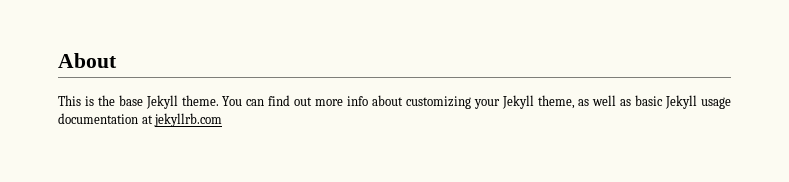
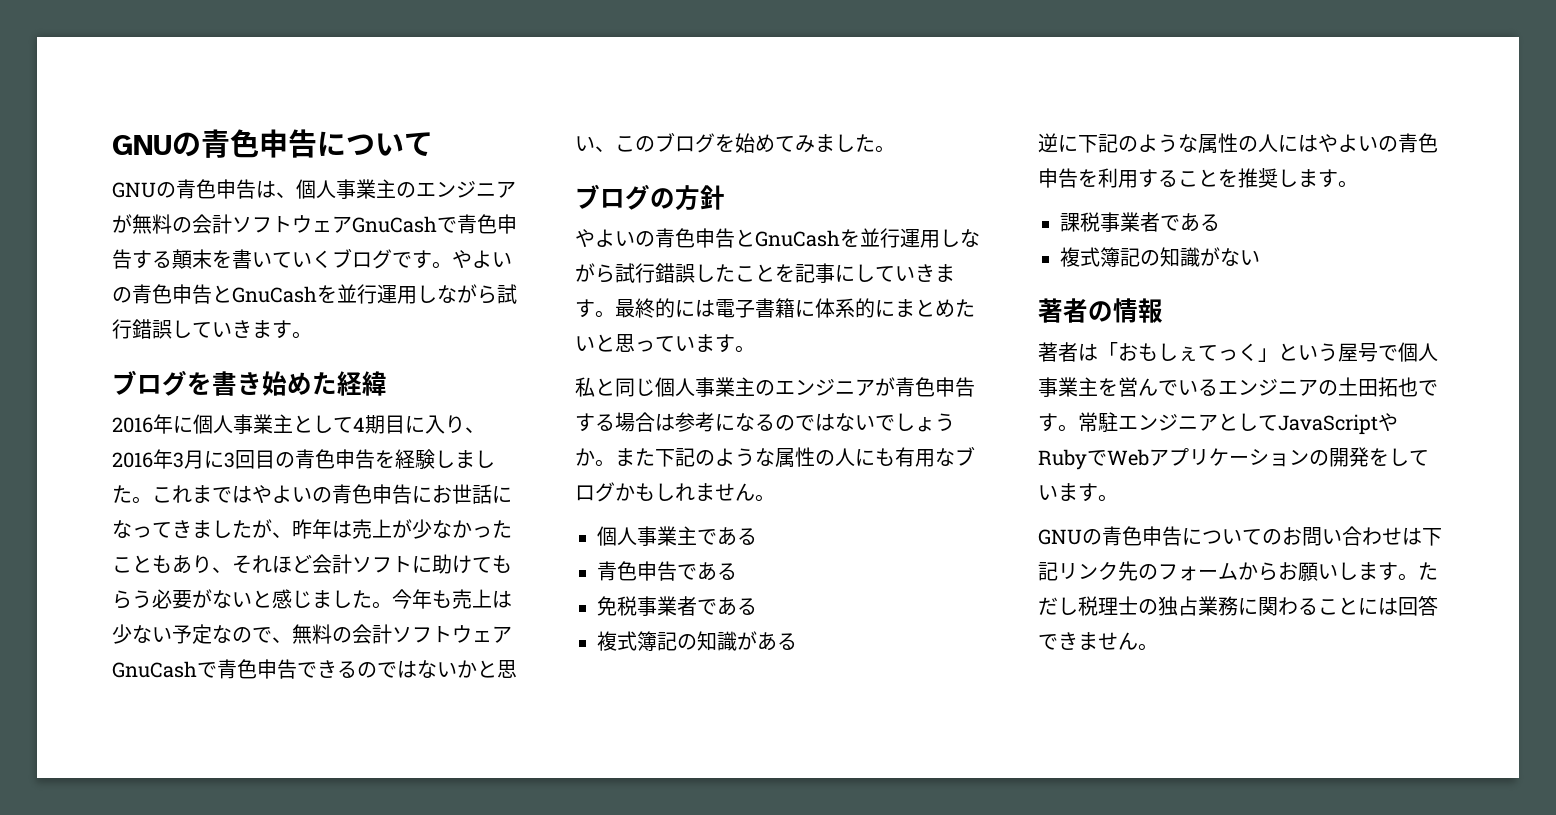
[58,53,117,68] [58,95,731,109] [58,113,223,127] About // This is the base Jekyll theme. You can find out more info about customizing your Jekyll theme, as well as basic Jekyll usage documentation at jekyllrb.com -> [112,129,433,158] [112,179,516,199] [112,214,517,234] [112,248,512,269] [112,284,517,304] [112,319,312,339] [112,370,387,396] [112,414,485,434] [112,449,495,470] [112,484,512,504] [112,519,512,539] [112,554,512,574] [112,589,512,609] [112,624,512,644] [112,659,517,679] [575,132,895,153] [575,184,725,210] [575,228,980,248] [575,263,955,283] [575,298,975,318] [575,334,755,353] [575,377,975,397] [575,412,955,432] [575,446,975,468] [575,482,775,502] [597,526,757,546] [597,561,737,581] [597,596,757,616] [597,631,797,651] [1038,133,1438,154] [1038,168,1358,188] [1060,212,1220,232] [1060,247,1260,267] [1038,298,1163,323] [1038,342,1438,362] [1038,377,1438,397] [1038,412,1398,435] [1038,447,1429,470] [1038,483,1118,502] [1038,526,1442,546] [1038,561,1438,581] [1038,596,1438,616] [1038,632,1158,651] GNUの青色申告について // GNUの青色申告は、個人事業主のエンジニアが無料の会計ソフトウェアGnuCashで青色申告する顛末を書いていくブログです。やよいの青色申告とGnuCashを並行運用しながら試行錯誤していきます。 // ブログを書き始めた経緯 // 2016年に個人事業主として4期目に入り、2016年3月に3回目の青色申告を経験しました。これまではやよいの青色申告にお世話になってきましたが、昨年は売上が少なかったこともあり、それほど会計ソフトに助けてもらう必要がないと感じました。今年も売上は少ない予定なので、無料の会計ソフトウェアGnuCashで青色申告できるのではないかと思い、このブログを始めてみました。 // ブログの方針 // やよいの青色申告とGnuCashを並行運用しながら試行錯誤したことを記事にしていきます。最終的には電子書籍に体系的にまとめたいと思っています。 // 私と同じ個人事業主のエンジニアが青色申告する場合は参考になるのではないでしょうか。また下記のような属性の人にも有用なブログかもしれません。 // 個人事業主である // 青色申告である // 免税事業者である // 複式簿記の知識がある // 逆に下記のような属性の人にはやよいの青色申告を利用することを推奨します。 // 課税事業者である // 複式簿記の知識がない // 著者の情報 // 著者は「おもしぇてっく」という屋号で個人事業主を営んでいるエンジニアの土田拓也です。常駐エンジニアとしてJavaScriptやRubyでWebアプリケーションの開発をしています。 // GNUの青色申告についてのお問い合わせは下記リンク先のフォームからお願いします。ただし税理士の独占業務に関わることには回答できません。

